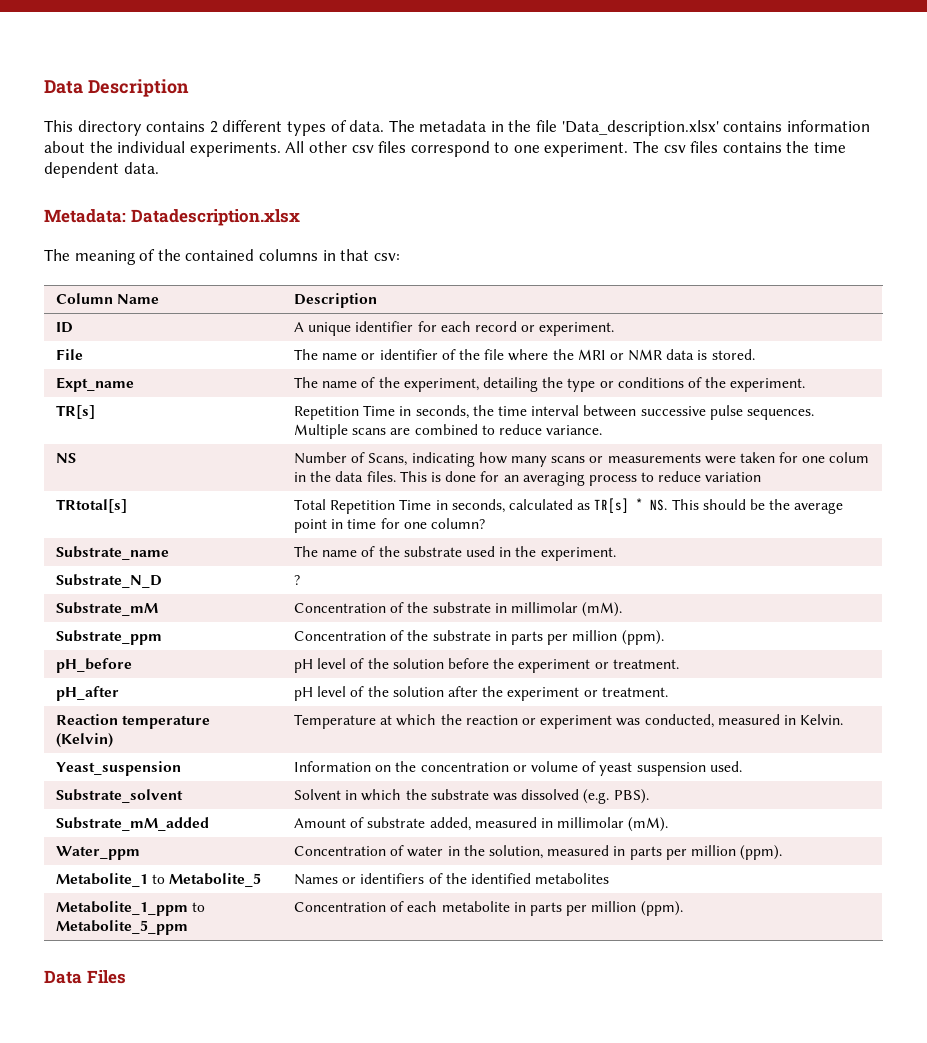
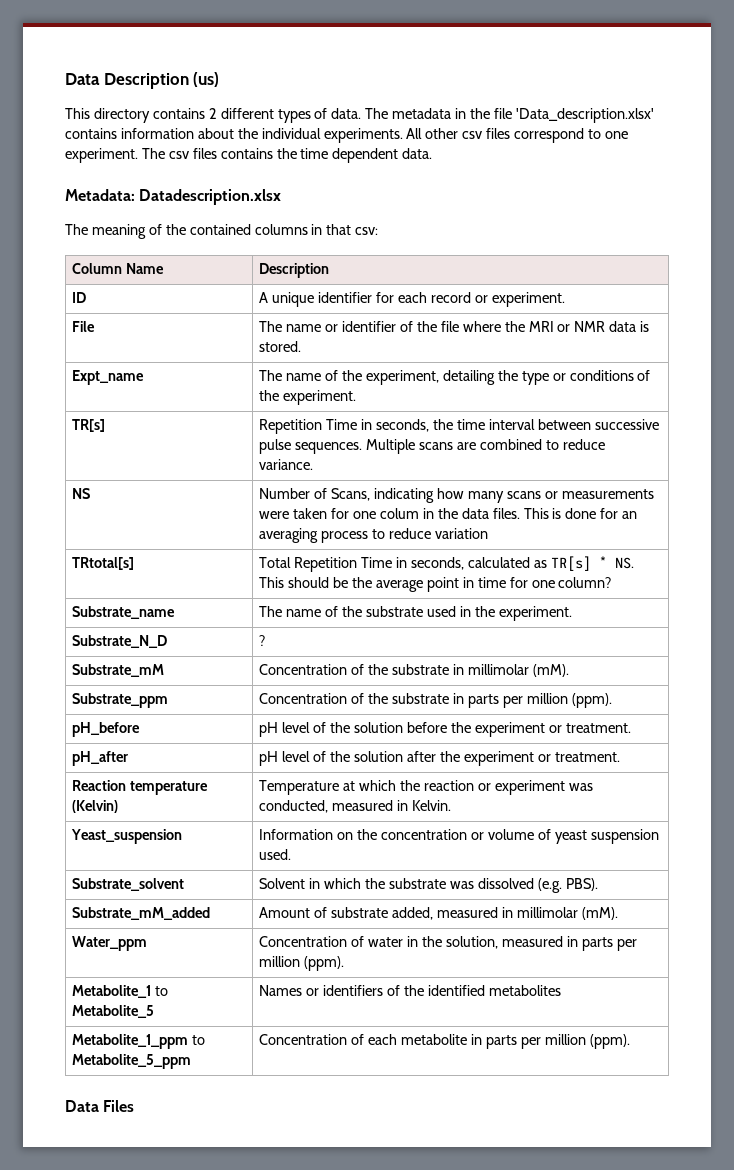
(189, 88) none -> [193,72,220,87] (us)

